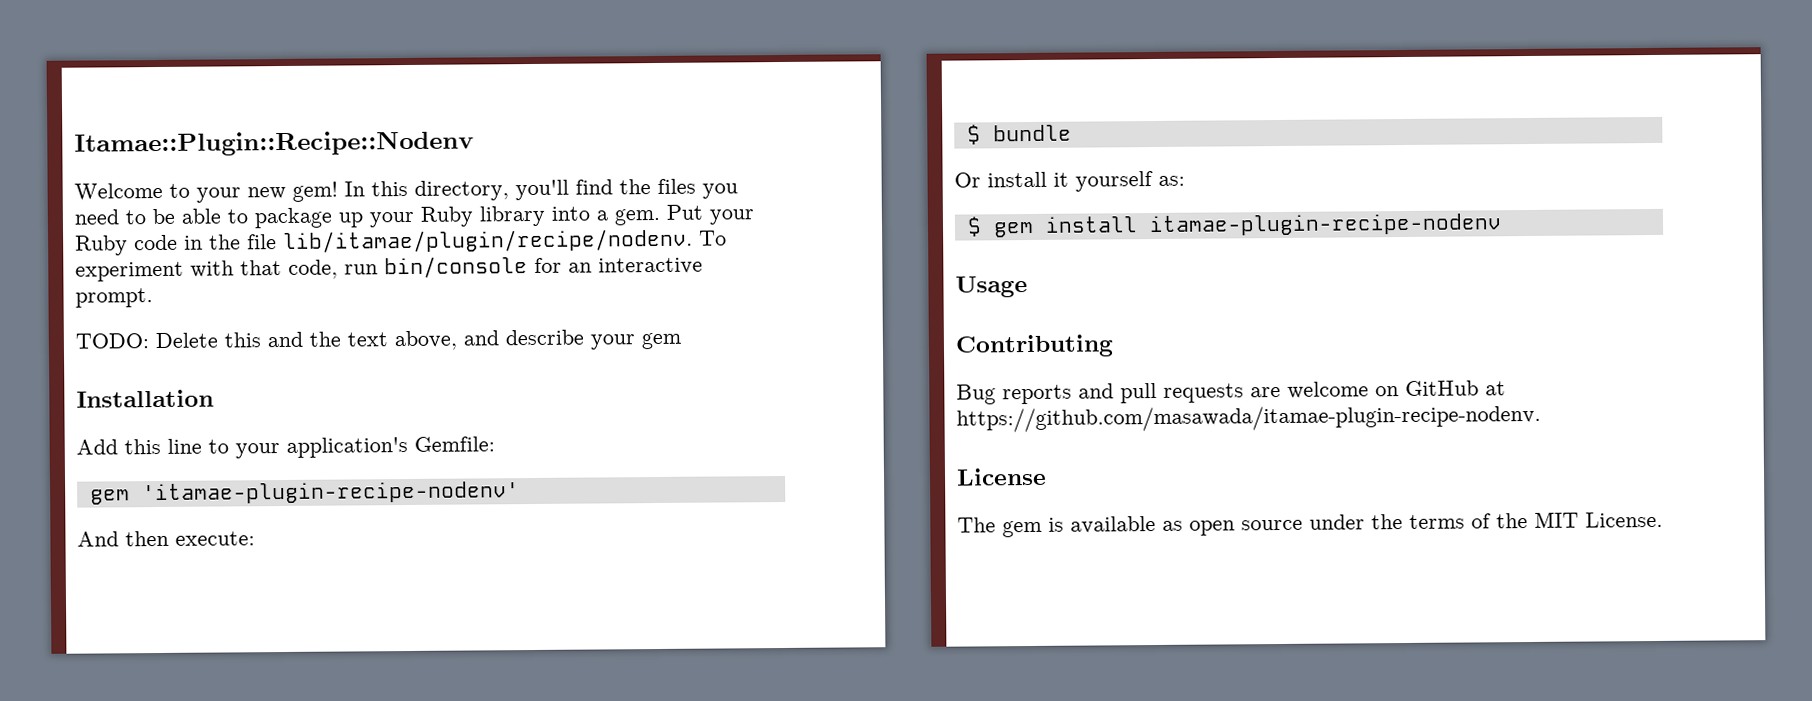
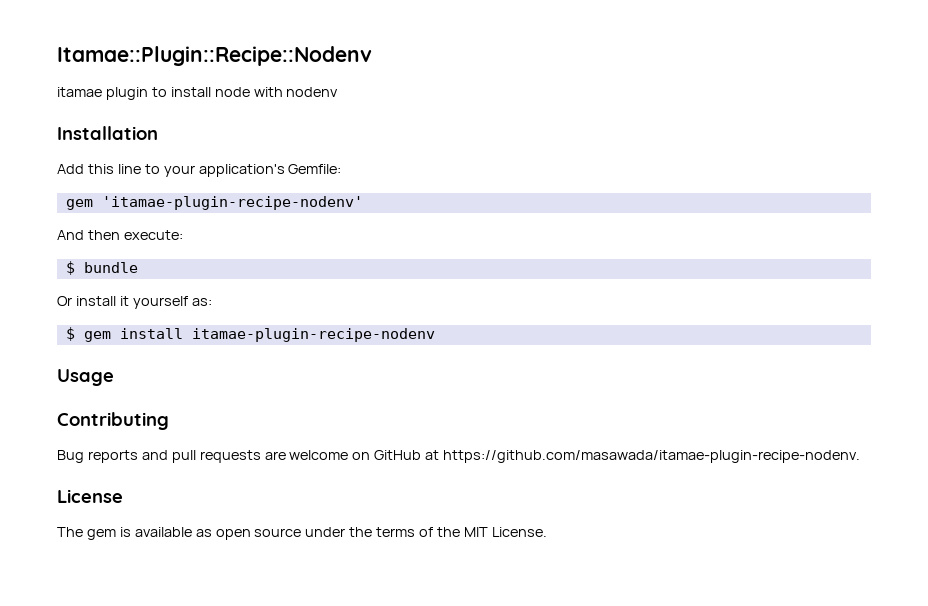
[74,178,738,203] [74,204,754,229] [75,228,727,256] [75,256,703,282] [75,288,153,308] [75,329,681,351] Welcome to your new gem! In this directory, you'll find the files you need to be able to package up your Ruby library into a gem. Put your Ruby code in the file lib/itamae/plugin/recipe/nodenv. To experiment with that code, run bin/console for an interactive prompt. // TODO: Delete this and the text above, and describe your gem -> [57,87,339,100] itamae plugin to install node with nodenv

